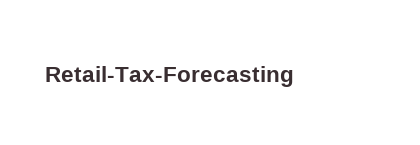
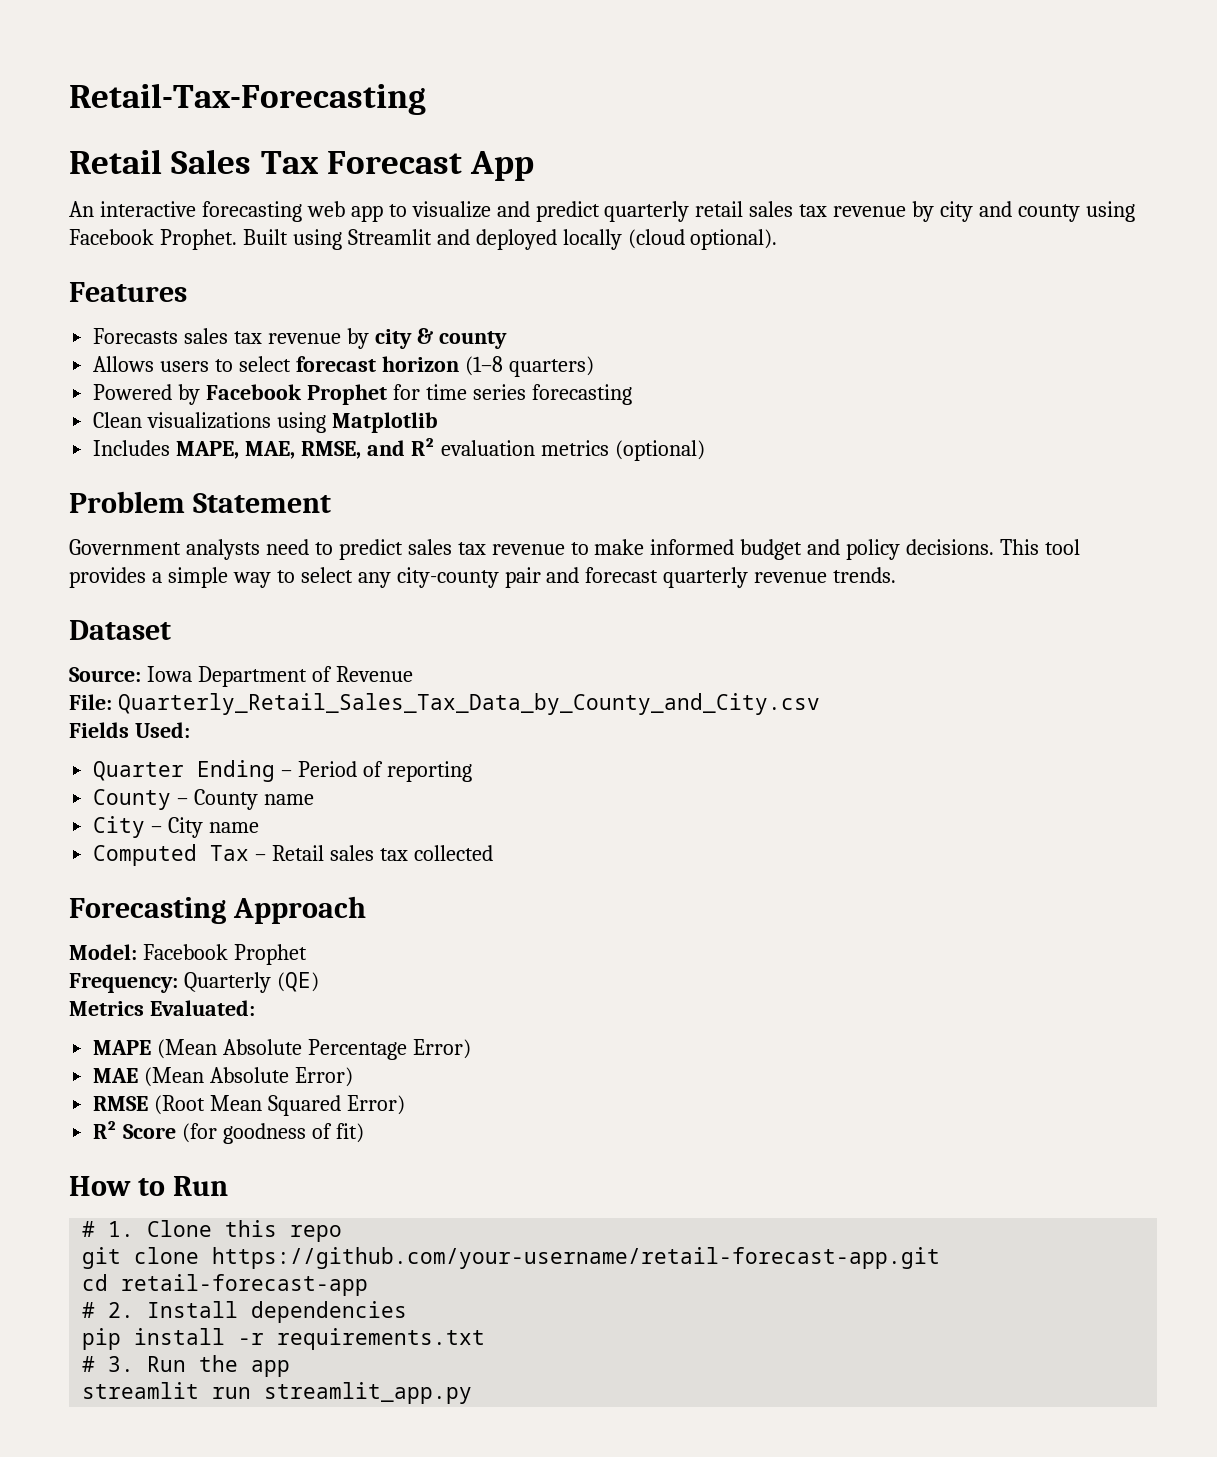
(294, 76) none -> [69,149,535,181] [69,201,1135,222] [69,229,778,250] [69,282,187,302] [93,328,507,349] [93,356,594,377] [93,384,632,405] [93,412,439,433] [93,438,705,461] [69,491,331,513] [69,539,1081,560] [69,567,897,588] [69,620,171,640] [69,666,413,687] [69,693,820,715] [69,722,190,738] [93,760,472,782] [93,789,315,810] [93,816,260,838] [93,844,493,866] [69,896,366,924] [69,944,307,965] [69,972,319,993] [69,1000,255,1016] [93,1039,471,1060] [93,1067,354,1087] [93,1095,405,1116] [93,1121,364,1144] [69,1176,228,1196] [82,1220,343,1242] [82,1247,941,1269] [82,1274,369,1296] [82,1301,408,1323] [82,1328,486,1350] [82,1355,291,1377] [82,1382,473,1404] // Retail Sales Tax Forecast App // An interactive forecasting web app to visualize and predict quarterly retail sales tax revenue by city and county using Facebook Prophet. Built using Streamlit and deployed locally (cloud optional). // Features // Forecasts sales tax revenue by city & county // Allows users to select forecast horizon (1–8 quarters) // Powered by Facebook Prophet for time series forecasting // Clean visualizations using Matplotlib // Includes MAPE, MAE, RMSE, and R² evaluation metrics (optional) // Problem Statement // Government analysts need to predict sales tax revenue to make informed budget and policy decisions. This tool provides a simple way to select any city-county pair and forecast quarterly revenue trends. // Dataset // Source: Iowa Department of Revenue // File: Quarterly_Retail_Sales_Tax_Data_by_County_and_City.csv // Fields Used: // Quarter Ending – Period of reporting // County – County name // City – City name // Computed Tax – Retail sales tax collected // Forecasting Approach // Model: Facebook Prophet // Frequency: Quarterly (QE) // Metrics Evaluated: // MAPE (Mean Absolute Percentage Error) // MAE (Mean Absolute Error) // RMSE (Root Mean Squared Error) // R² Score (for goodness of fit) // How to Run // # 1. Clone this repo // git clone https://github.com/your-username/retail-forecast-app.git // cd retail-forecast-app // # 2. Install dependencies // pip install -r requirements.txt // # 3. Run the app // streamlit run streamlit_app.py

